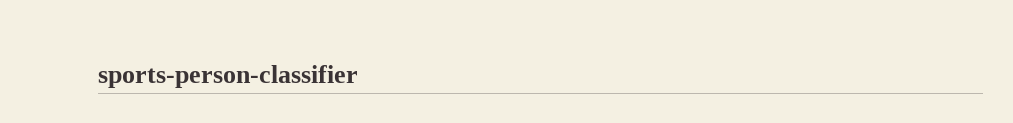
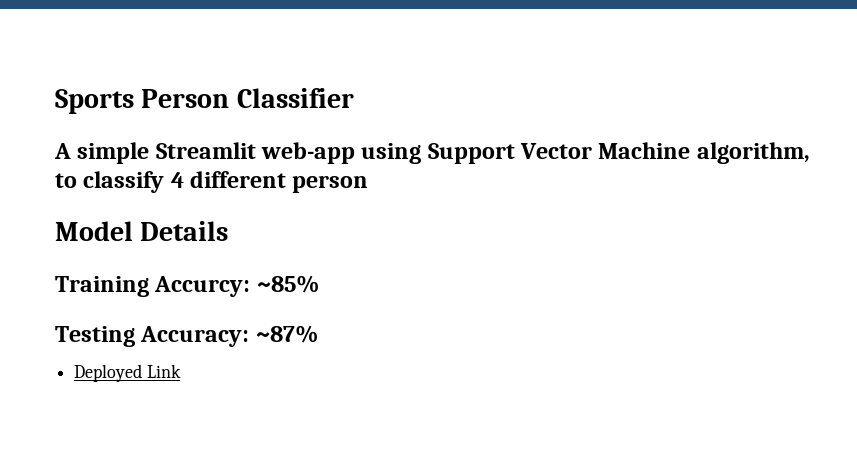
[98,65,358,88] sports-person-classifier -> [55,88,354,114] [54,142,810,164] [55,171,369,193] [55,221,229,241] [55,275,319,297] [55,325,318,347] [74,364,181,382] Sports Person Classifier // A simple Streamlit web-app using Support Vector Machine algorithm, to classify 4 different person // Model Details // Training Accurcy: ~85% // Testing Accuracy: ~87% // Deployed Link

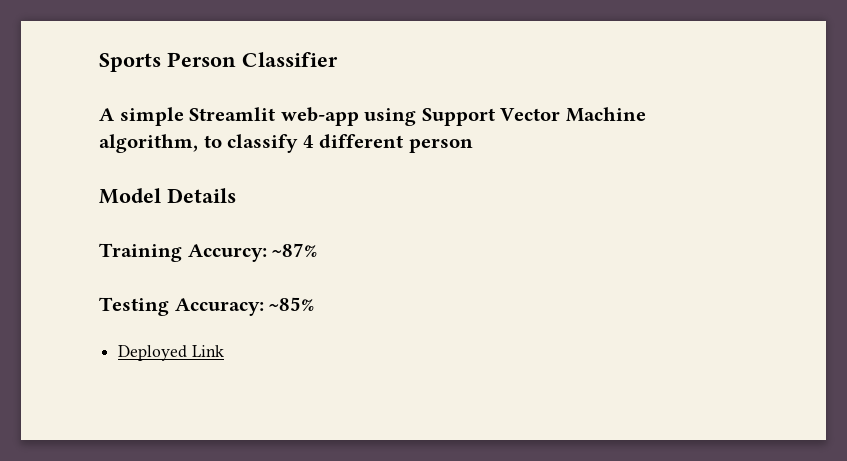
[256,275,319,293] ~85% -> [272,243,318,257] ~87%
[255,325,318,343] ~87% -> [269,297,315,311] ~85%

